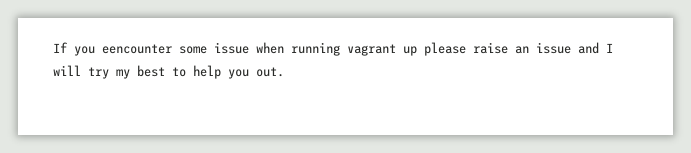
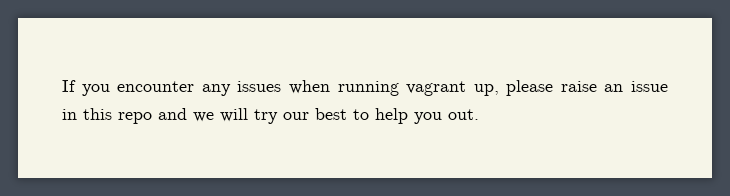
[102,42,249,54] eencounter some issue -> [117,81,282,96] encounter any issues
[403,46,417,56] up -> [473,84,499,96] up,
[578,42,613,54] and I -> [62,108,214,124] in this repo and we
[116,69,130,79] my -> [283,112,309,120] our

